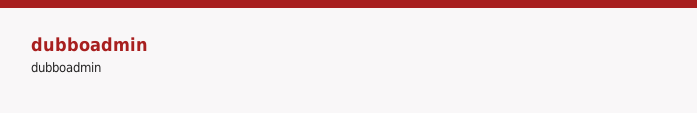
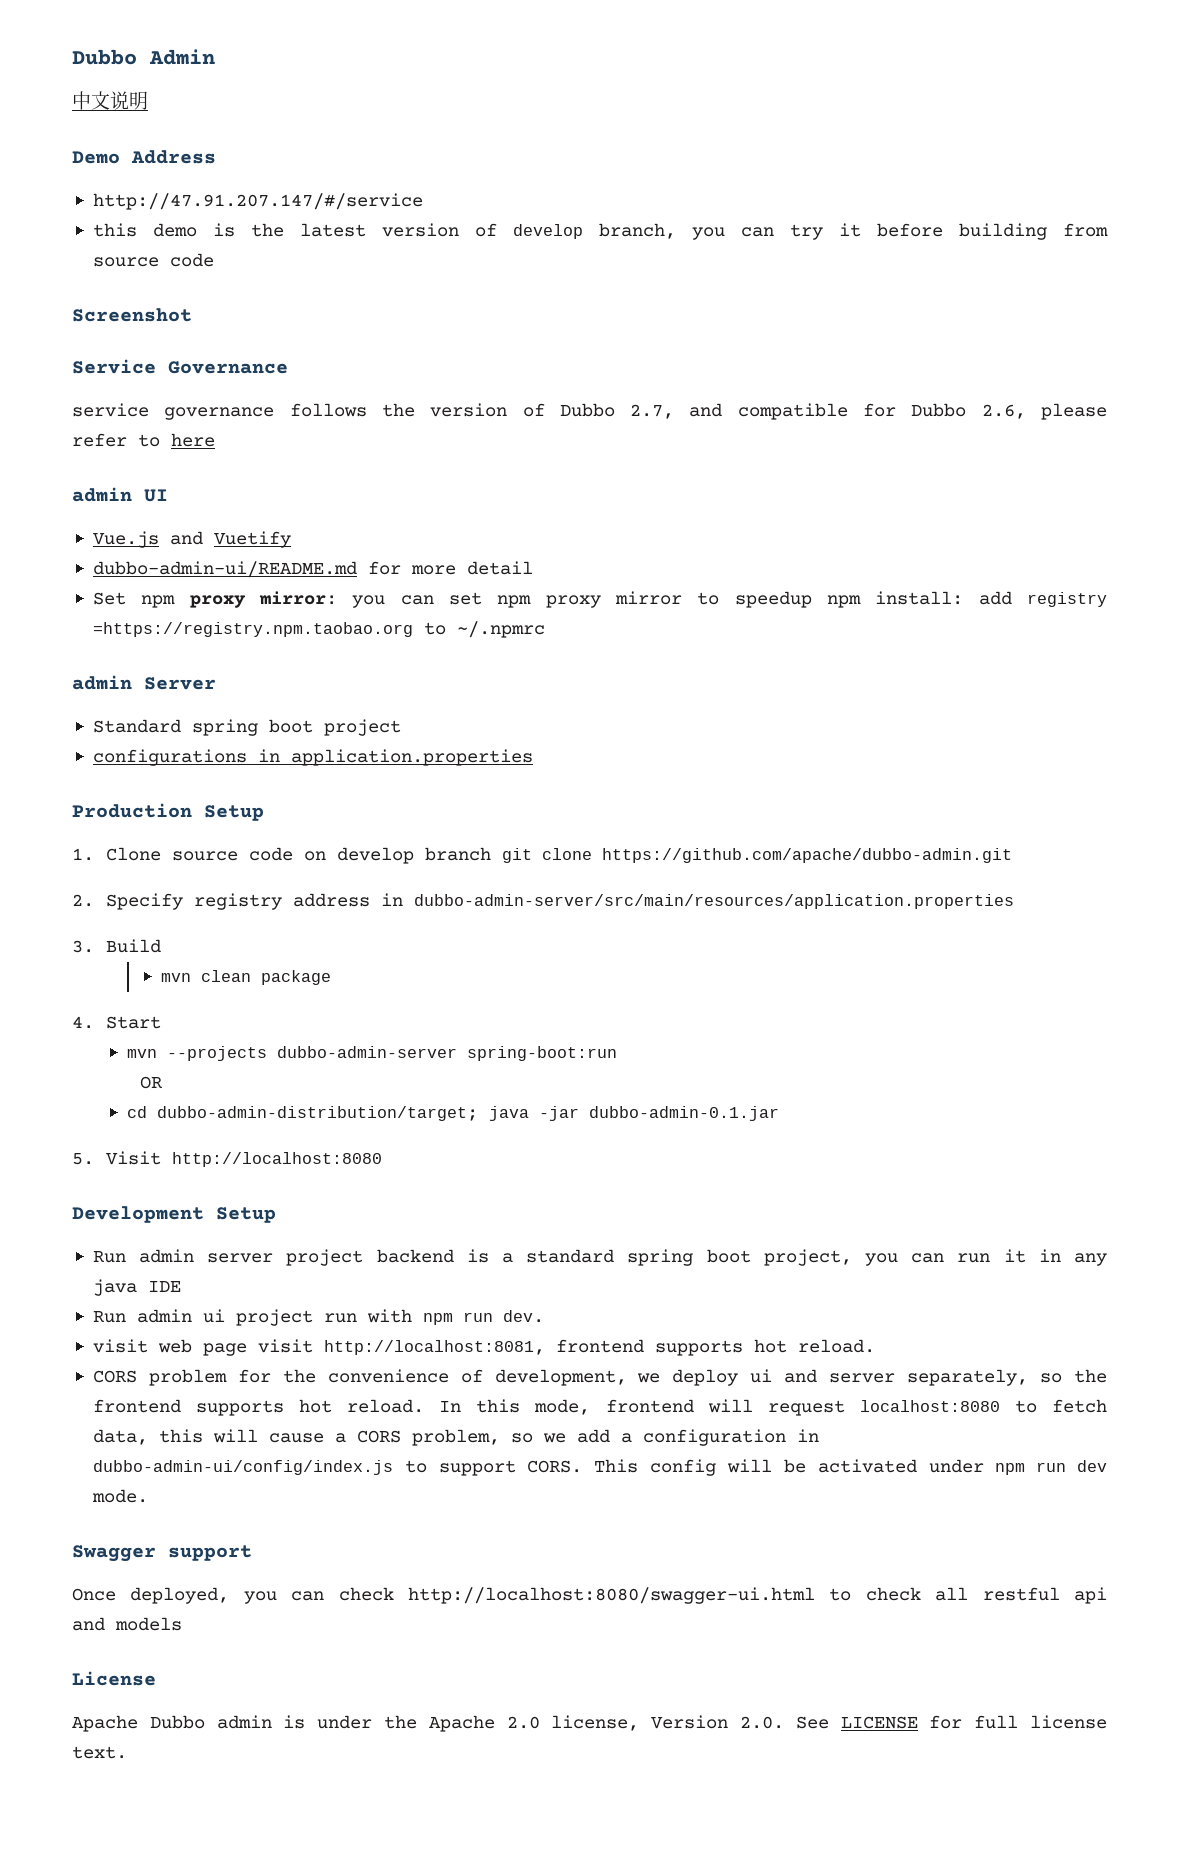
[31,37,148,52] [31,62,101,73] dubboadmin // dubboadmin -> [72,49,215,65] [72,91,148,110] [72,150,216,164] [92,193,423,210] [92,223,1108,240] [92,253,214,267] [72,308,192,322] [72,359,288,374] [72,403,1107,420] [72,433,215,447] [72,487,168,502] [92,531,291,548] [92,561,533,578] [92,591,1107,608] [92,621,545,638] [72,675,216,690] [92,719,401,736] [92,749,533,766] [72,803,264,821] [72,847,1012,864] [72,893,1014,910] [72,939,161,953] [160,970,331,985] [72,1016,161,1029] [126,1046,617,1061] [139,1076,163,1089] [126,1106,779,1121] [72,1151,382,1167] [72,1206,276,1223] [92,1249,1108,1266] [92,1279,181,1296] [92,1309,544,1326] [92,1339,875,1356] [92,1369,1108,1386] [92,1399,1108,1416] [92,1429,819,1446] [92,1459,1107,1476] [91,1489,148,1503] [72,1545,252,1562] [72,1587,1107,1604] [72,1617,182,1631] [72,1671,156,1686] [72,1715,1107,1732] [72,1746,127,1759] Dubbo Admin // 中文说明 // Demo Address // http://47.91.207.147/#/service // this demo is the latest version of develop branch, you can try it before building from source code // Screenshot // Service Governance // service governance follows the version of Dubbo 2.7, and compatible for Dubbo 2.6, please refer to here // admin UI // Vue.js and Vuetify // dubbo-admin-ui/README.md for more detail // Set npm proxy mirror: you can set npm proxy mirror to speedup npm install: add registry =https://registry.npm.taobao.org to ~/.npmrc // admin Server // Standard spring boot project // configurations in application.properties // Production Setup // 1. Clone source code on develop branch git clone https://github.com/apache/dubbo-admin.git // 2. Specify registry address in dubbo-admin-server/src/main/resources/application.properties // 3. Build // mvn clean package // 4. Start // mvn --projects dubbo-admin-server spring-boot:run // OR // cd dubbo-admin-distribution/target; java -jar dubbo-admin-0.1.jar // 5. Visit http://localhost:8080 // Development Setup // Run admin server project backend is a standard spring boot project, you can run it in any java IDE // Run admin ui project run with npm run dev. // visit web page visit http://localhost:8081, frontend supports hot reload. // CORS problem for the convenience of development, we deploy ui and server separately, so the frontend supports hot reload. In this mode, frontend will request localhost:8080 to fetch data, this will cause a CORS problem, so we add a configuration in dubbo-admin-ui/config/index.js to support CORS. This config will be activated under npm run dev mode. // Swagger support // Once deployed, you can check http://localhost:8080/swagger-ui.html to check all restful api and models // License // Apache Dubbo admin is under the Apache 2.0 license, Version 2.0. See LICENSE for full license text.

